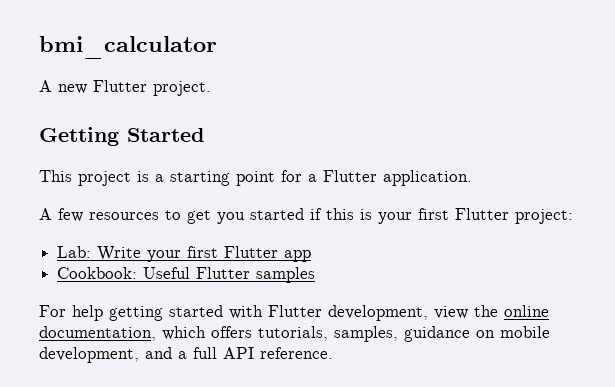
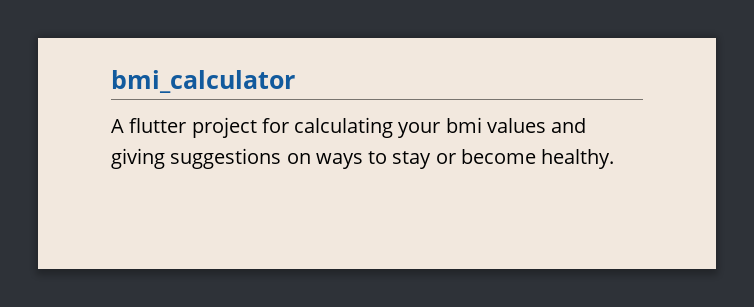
[58,80,211,96] [39,127,204,146] [39,170,472,186] [39,208,573,224] [57,246,312,262] [57,267,316,283] [39,305,549,321] [39,326,550,342] [39,347,333,363] new Flutter project. // Getting Started // This project is a starting point for a Flutter application. // A few resources to get you started if this is your first Flutter project: // Lab: Write your first Flutter app // Cookbook: Useful Flutter samples // For help getting started with Flutter development, view the online documentation, which offers tutorials, samples, guidance on mobile development, and a full API reference. -> [129,117,587,138] [111,148,615,169] flutter project for calculating your bmi values and giving suggestions on ways to stay or become healthy.

